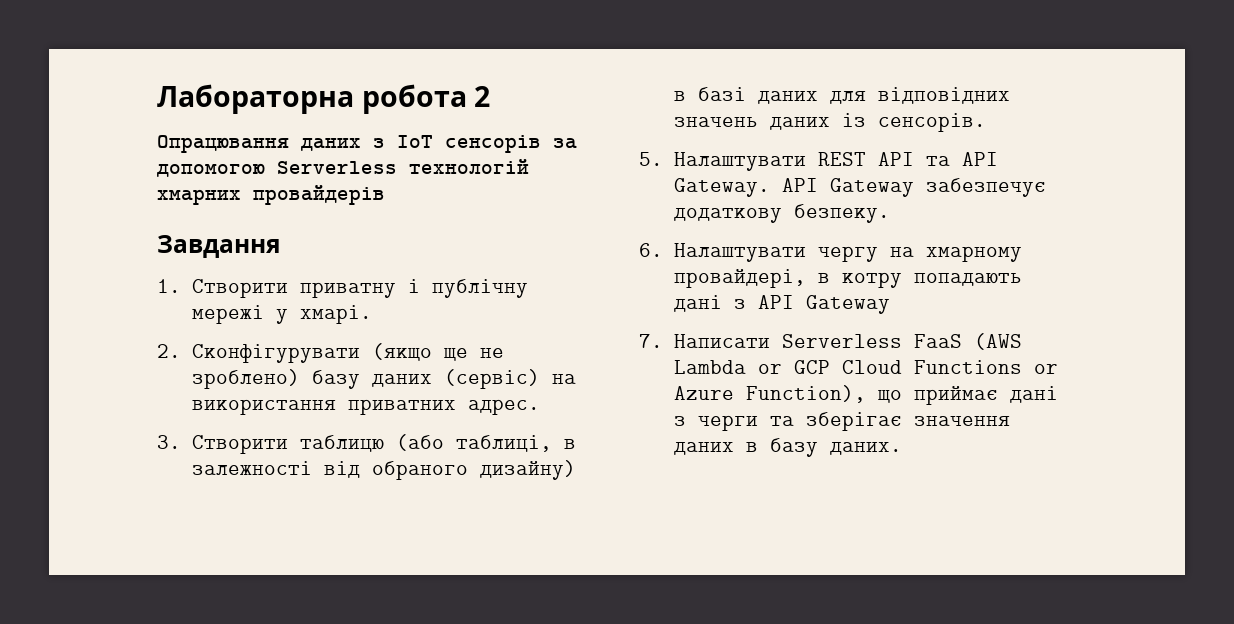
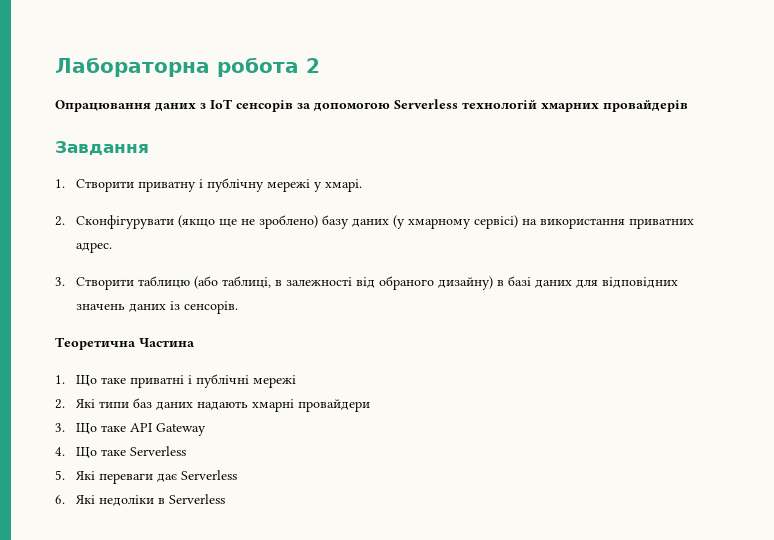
[443,369,540,389] (сервіс) -> [392,215,518,229] (у хмарному сервісі)
[639,152,998,171] [673,178,1046,197] [673,204,890,223] [639,243,1022,262] [673,269,1022,288] [673,295,890,314] [639,333,1022,350] [673,360,1058,374] [673,385,1058,405] [673,412,1010,431] [673,438,902,457] 5. Налаштувати REST API та API Gateway. API Gateway забезпечує додаткову безпеку. // 6. Налаштувати чергу на хмарному провайдері, в котру попадають дані з API Gateway // 7. Написати Serverless FaaS (AWS Lambda or GCP Cloud Functions or Azure Function), що приймає дані з черги та зберігає значення даних в базу даних. -> [55,337,195,350] [55,374,296,388] [55,398,370,412] [55,423,206,436] [55,446,186,459] [55,470,237,484] [55,494,225,506] Теоретична Частина // 1. Що таке приватні і публічні мережі // 2. Які типи баз даних надають хмарні провайдери // 3. Що таке API Gateway // 4. Що таке Serverless // 5. Які переваги дає Serverless // 6. Які недоліки в Serverless

